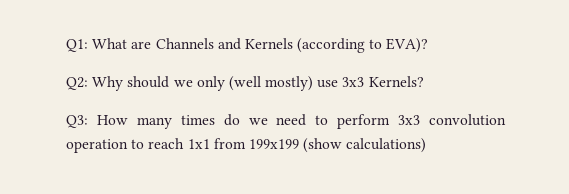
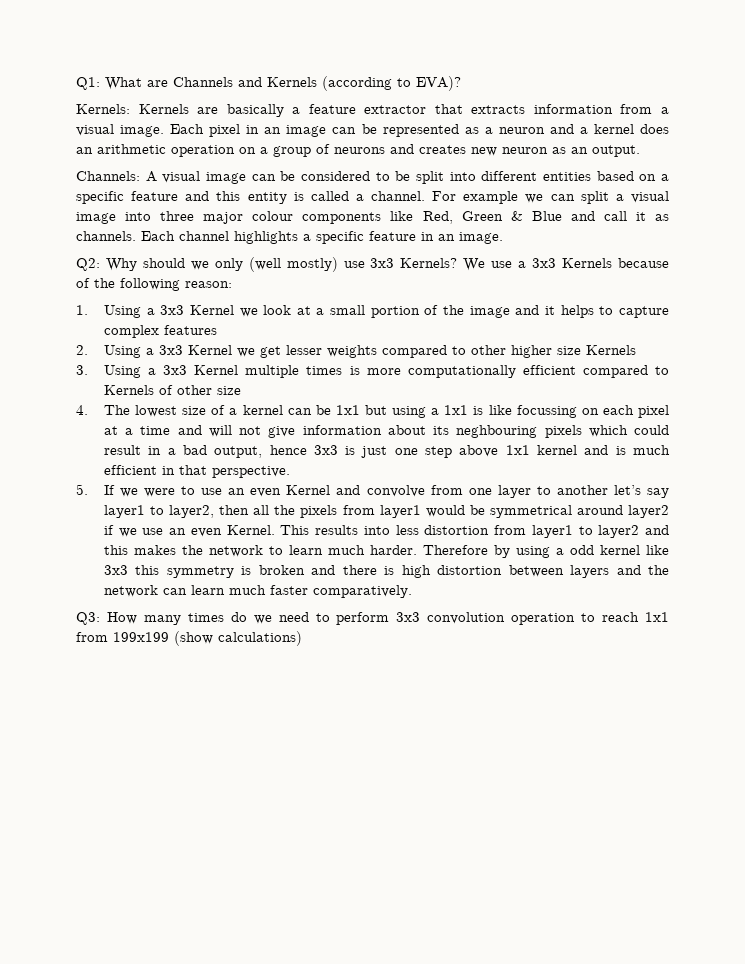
(429, 45) none -> [76,104,669,117] [76,124,669,137] [76,144,640,157] [76,171,669,184] [76,191,669,204] [76,211,669,224] [76,231,503,244] // Kernels: Kernels are basically a feature extractor that extracts information from a visual image. Each pixel in an image can be represented as a neuron and a kernel does an arithmetic operation on a group of neurons and creates new neuron as an output. // Channels: A visual image can be considered to be split into different entities based on a specific feature and this entity is called a channel. For example we can split a visual image into three major colour components like Red, Green & Blue and call it as channels. Each channel highlights a specific feature in an image.
(424, 81) none -> [463,258,669,271] [76,278,232,291] [76,305,669,318] [103,325,217,338] [76,345,636,358] [76,365,669,378] [103,385,241,395] [76,405,670,418] [103,425,669,438] [103,445,671,458] [103,465,290,478] [76,484,669,498] [103,505,669,518] [103,525,669,538] [103,545,670,558] [103,565,669,578] [103,585,412,598] We use a 3x3 Kernels because of the following reason: // 1. Using a 3x3 Kernel we look at a small portion of the image and it helps to capture complex features // 2. Using a 3x3 Kernel we get lesser weights compared to other higher size Kernels // 3. Using a 3x3 Kernel multiple times is more computationally efficient compared to Kernels of other size // 4. The lowest size of a kernel can be 1x1 but using a 1x1 is like focussing on each pixel at a time and will not give information about its neghbouring pixels which could result in a bad output, hence 3x3 is just one step above 1x1 kernel and is much efficient in that perspective. // 5. If we were to use an even Kernel and convolve from one layer to another let’s say layer1 to layer2, then all the pixels from layer1 would be symmetrical around layer2 if we use an even Kernel. This results into less distortion from layer1 to layer2 and this makes the network to learn much harder. Therefore by using a odd kernel like 3x3 this symmetry is broken and there is high distortion between layers and the network can learn much faster comparatively.

